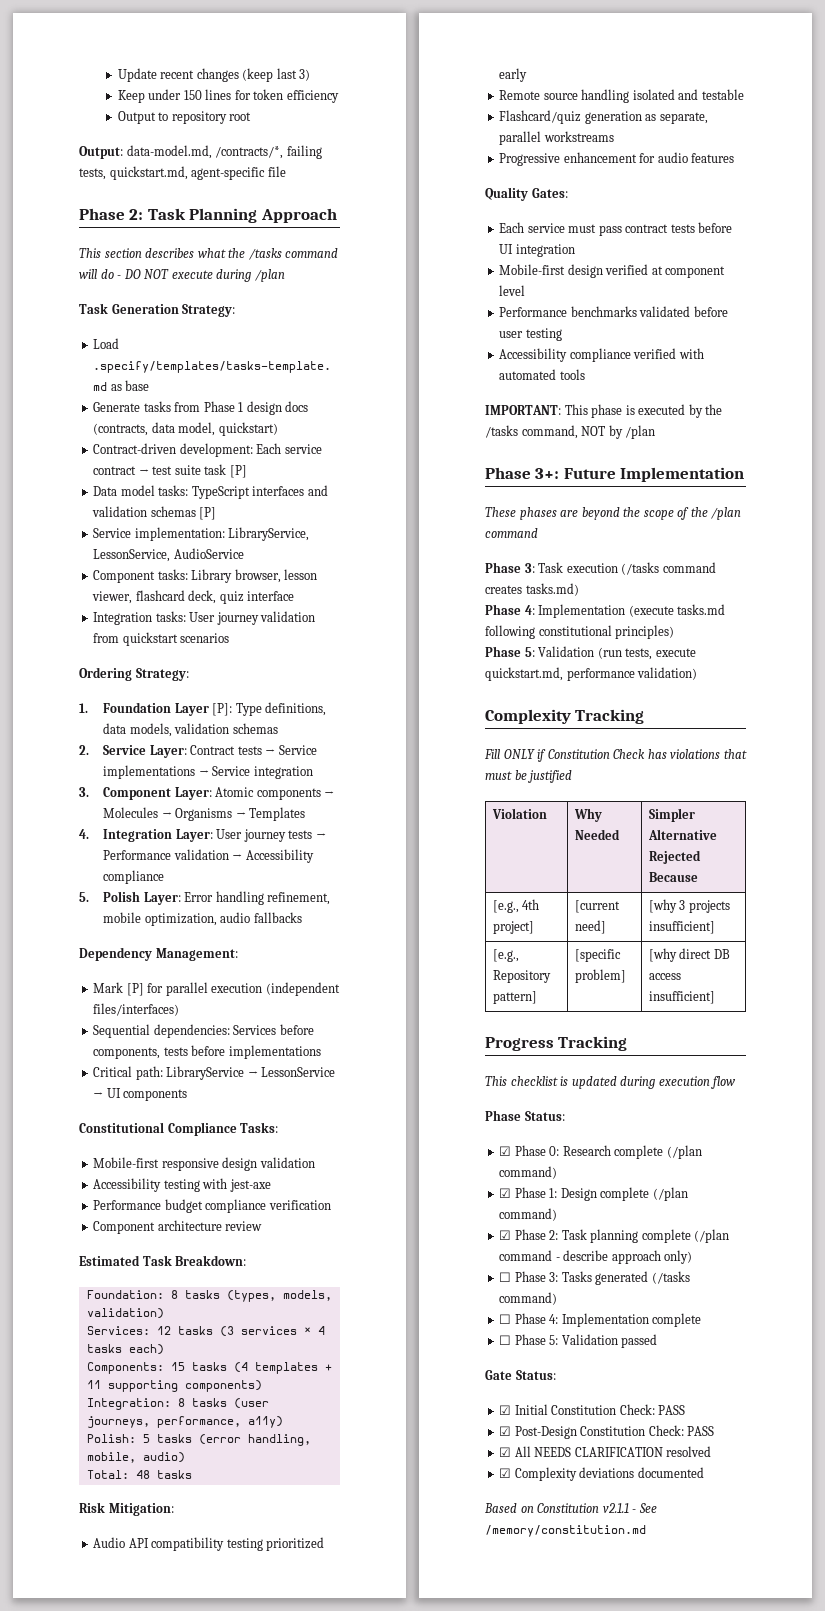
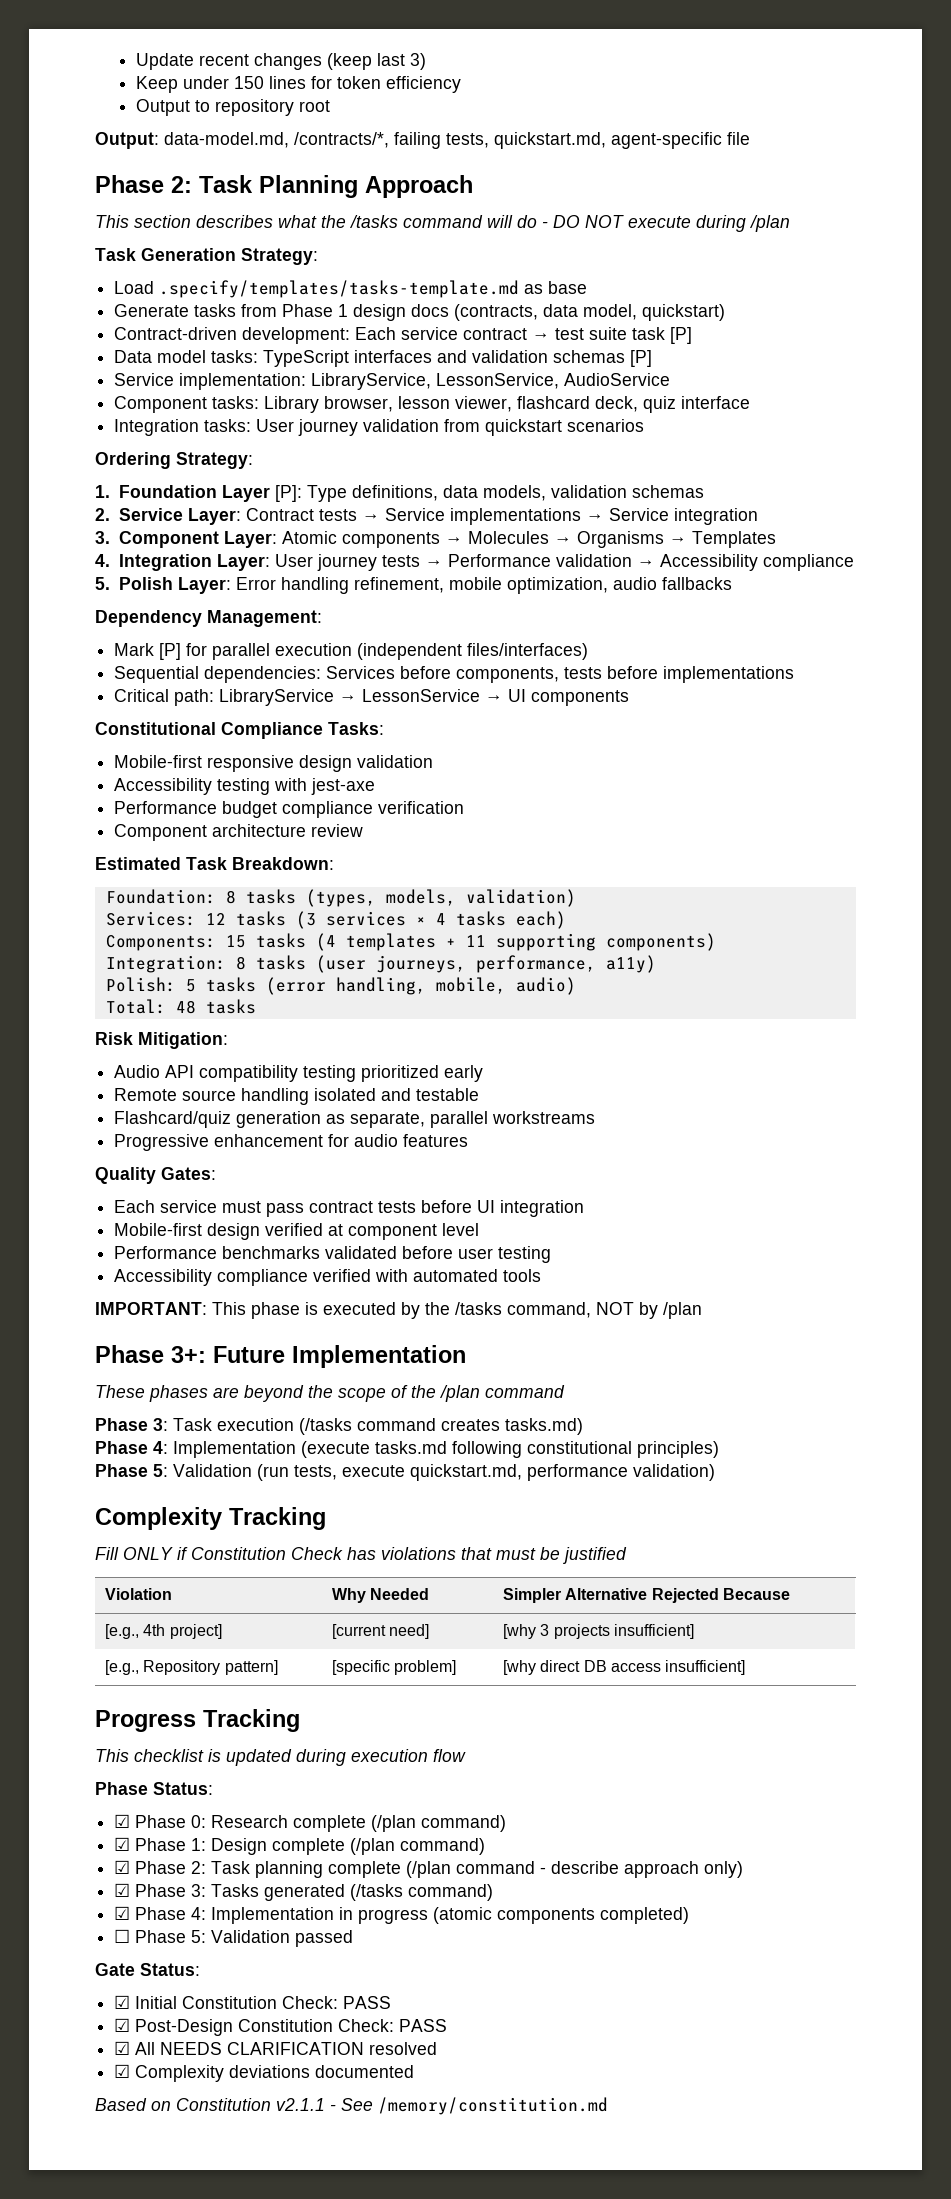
[499,1272,512,1282] ☐ -> [114,1883,131,1897] ☑
[499,1313,702,1327] ☐ Phase 4: Implementation complete -> [114,1906,690,1924] ☑ Phase 4: Implementation in progress (atomic components completed)

